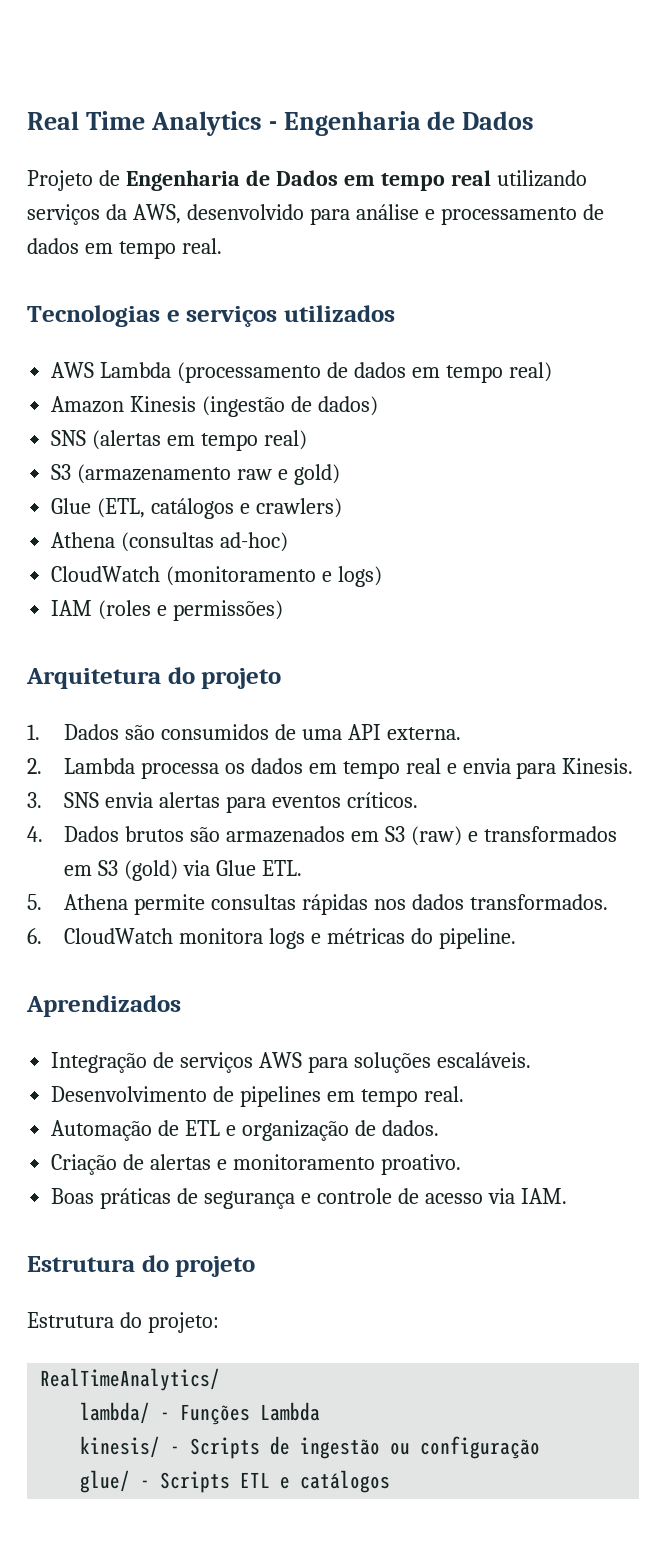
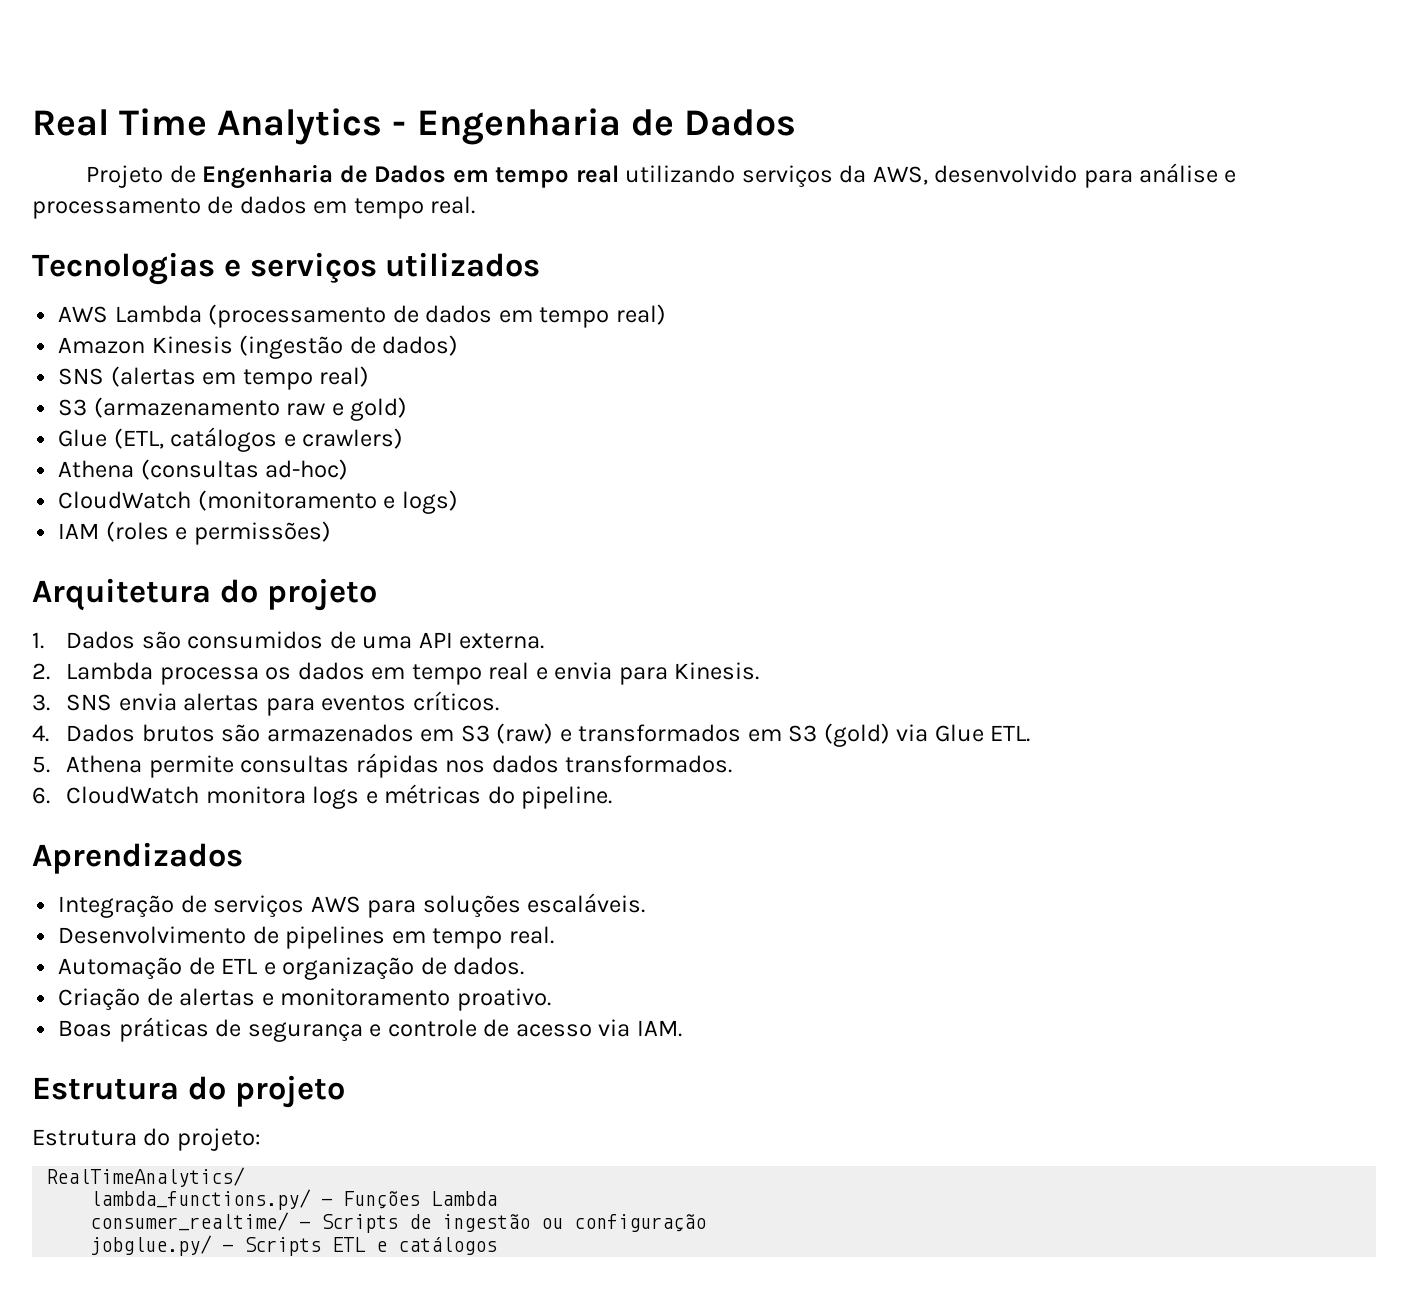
[80,1402,151,1424] lambda/ -> [90,1189,312,1210] lambda_functions.py/
[80,1436,161,1458] kinesis/ -> [90,1212,290,1231] consumer_realtime/
[80,1470,131,1493] glue/ -> [90,1235,213,1256] jobglue.py/

